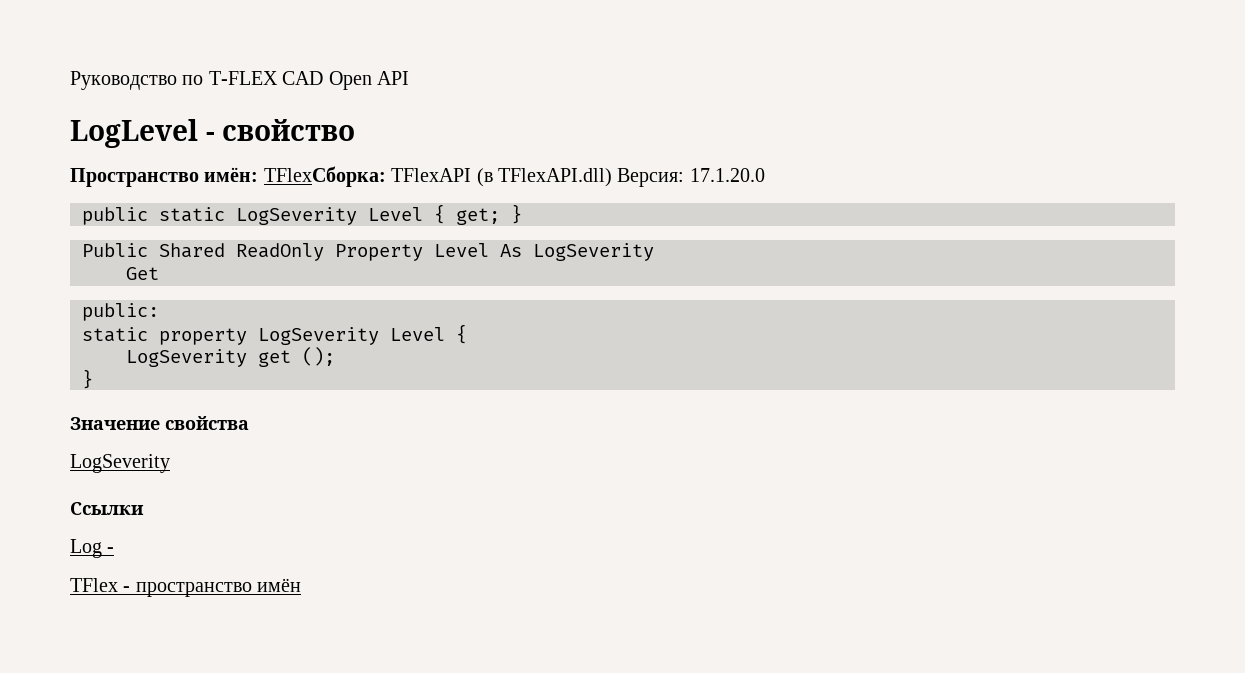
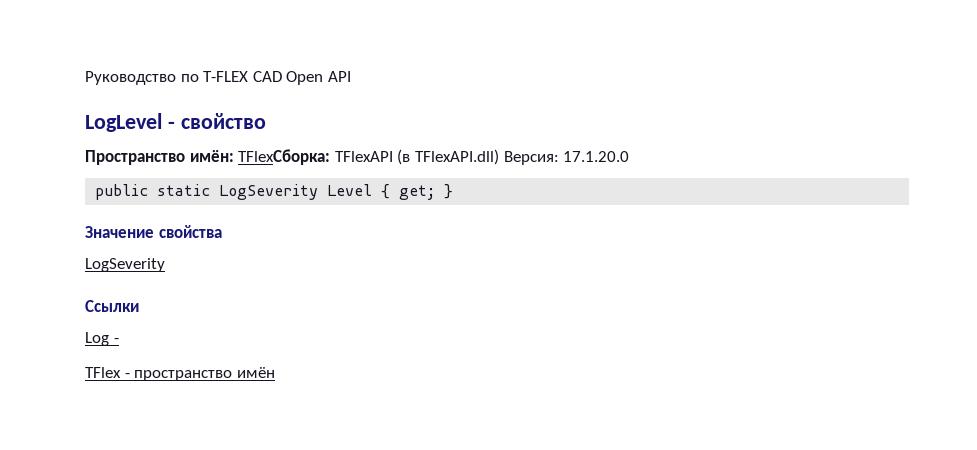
[82,243,654,261] [126,267,159,280] [82,303,159,321] [82,324,467,345] [126,347,335,367] [82,369,93,389] // Public Shared ReadOnly Property Level As LogSeverity // Get // public: // static property LogSeverity Level { // LogSeverity get (); // } -> (454, 191) none

